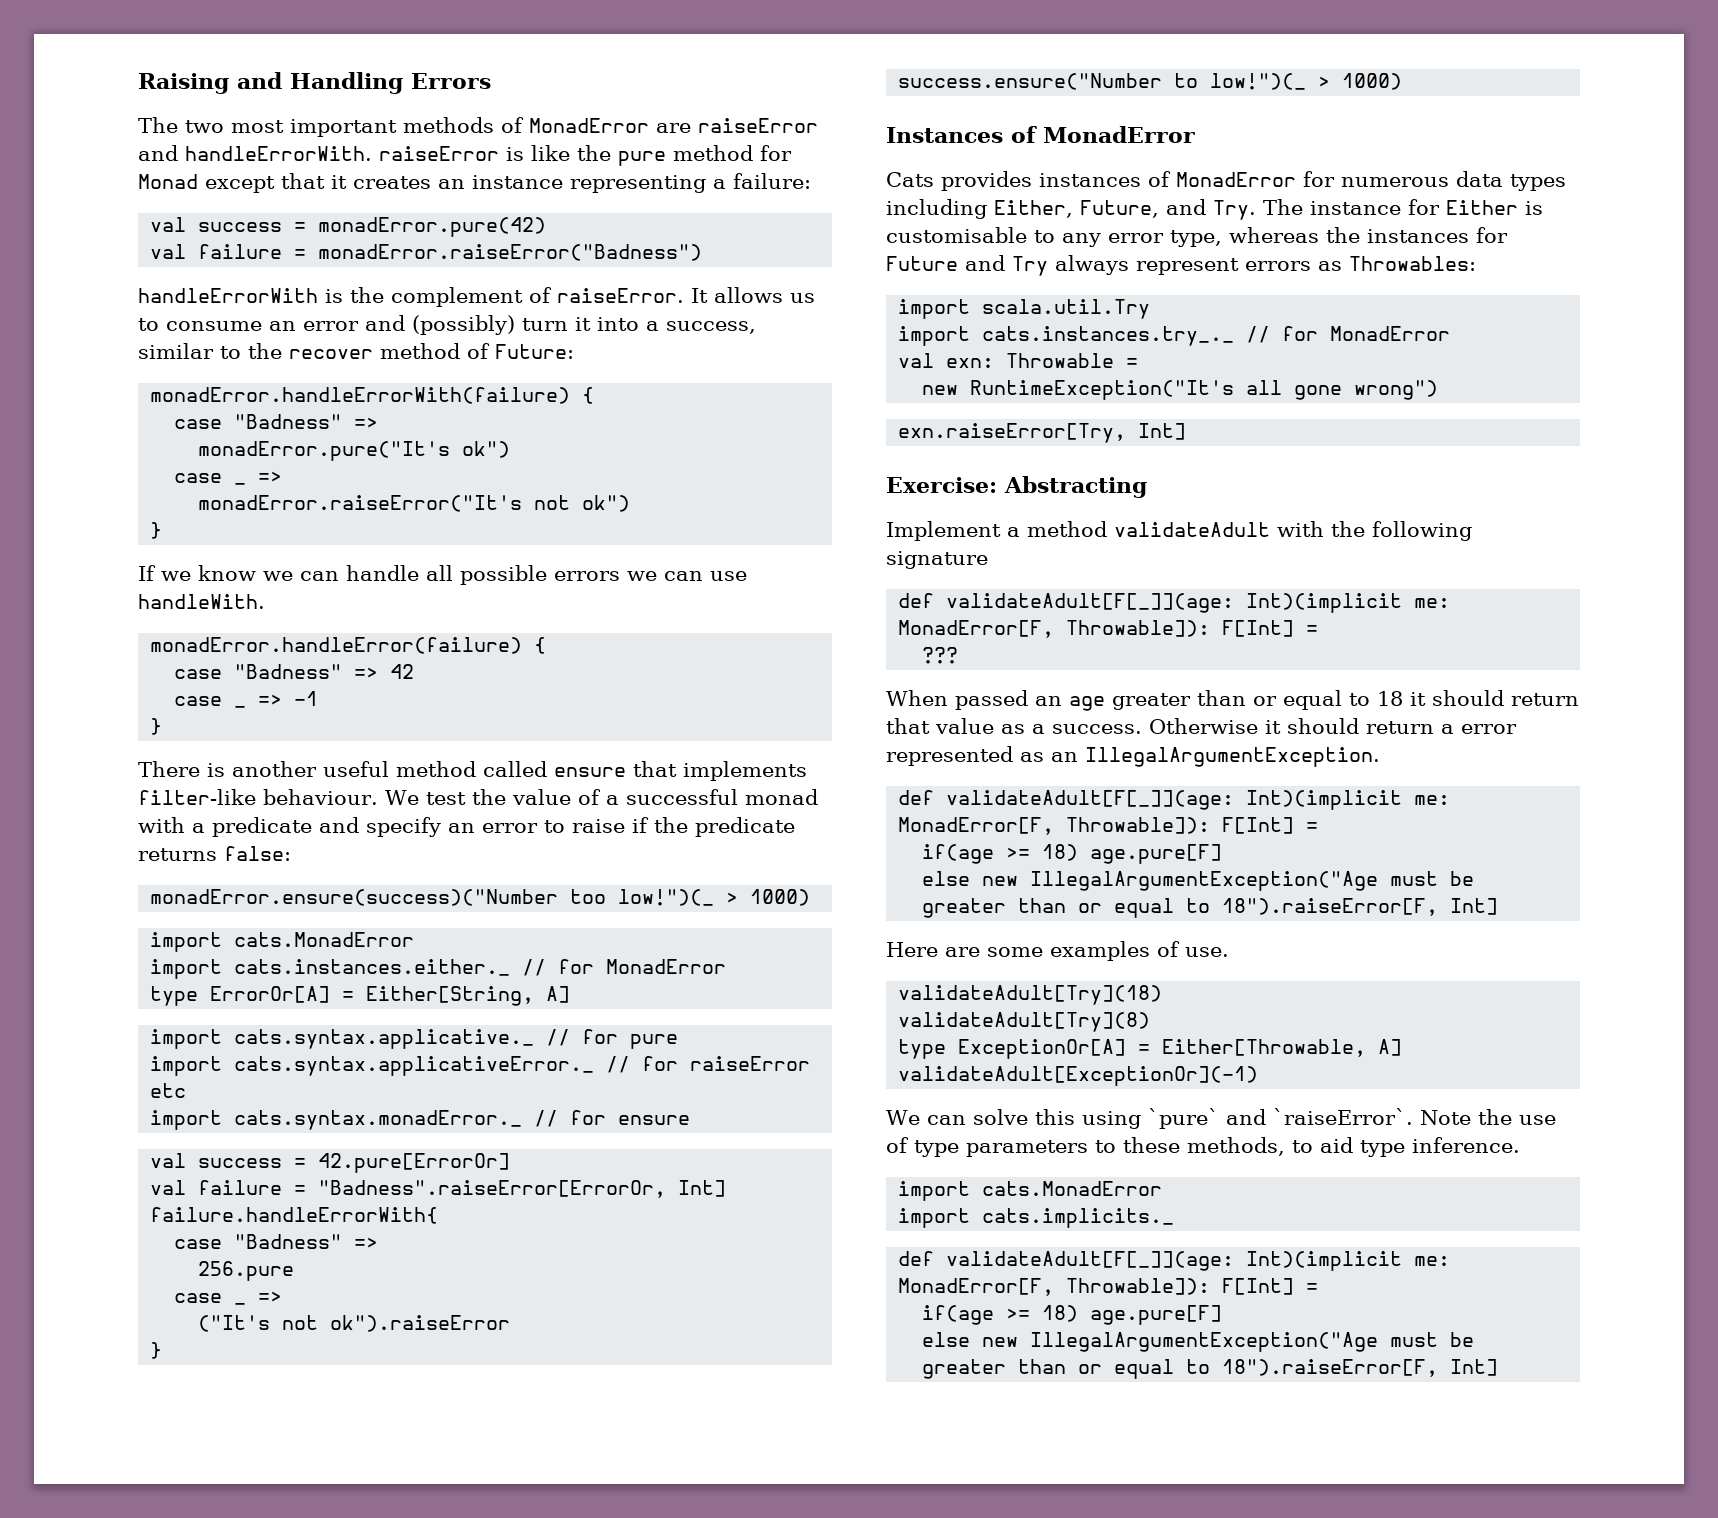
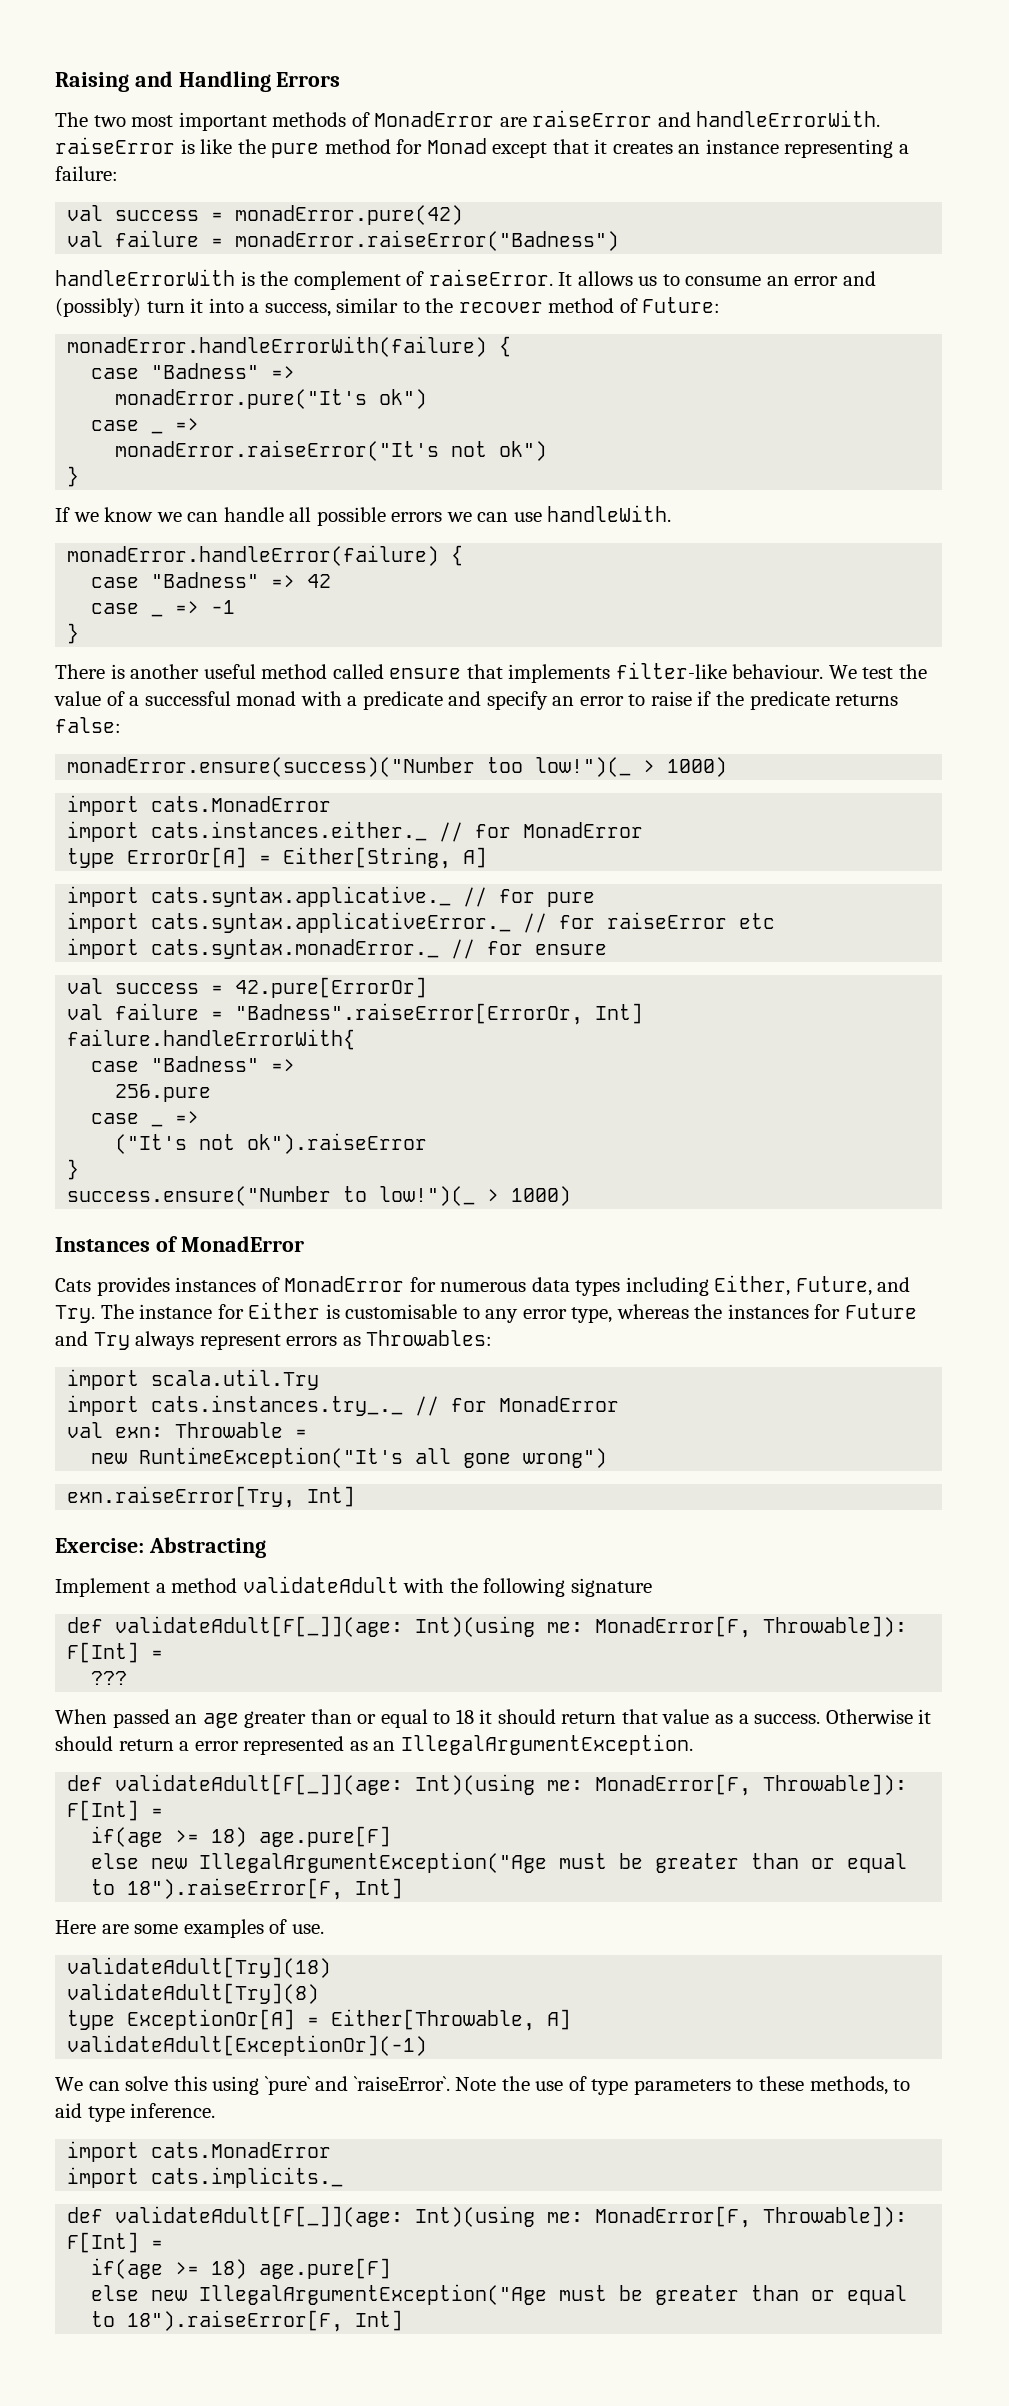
[1246,593,1403,613] Int)(implicit -> [415,1616,536,1637] Int)(using
[1246,790,1403,810] Int)(implicit -> [415,1774,536,1795] Int)(using
[1246,1251,1403,1271] Int)(implicit -> [415,2206,536,2227] Int)(using

